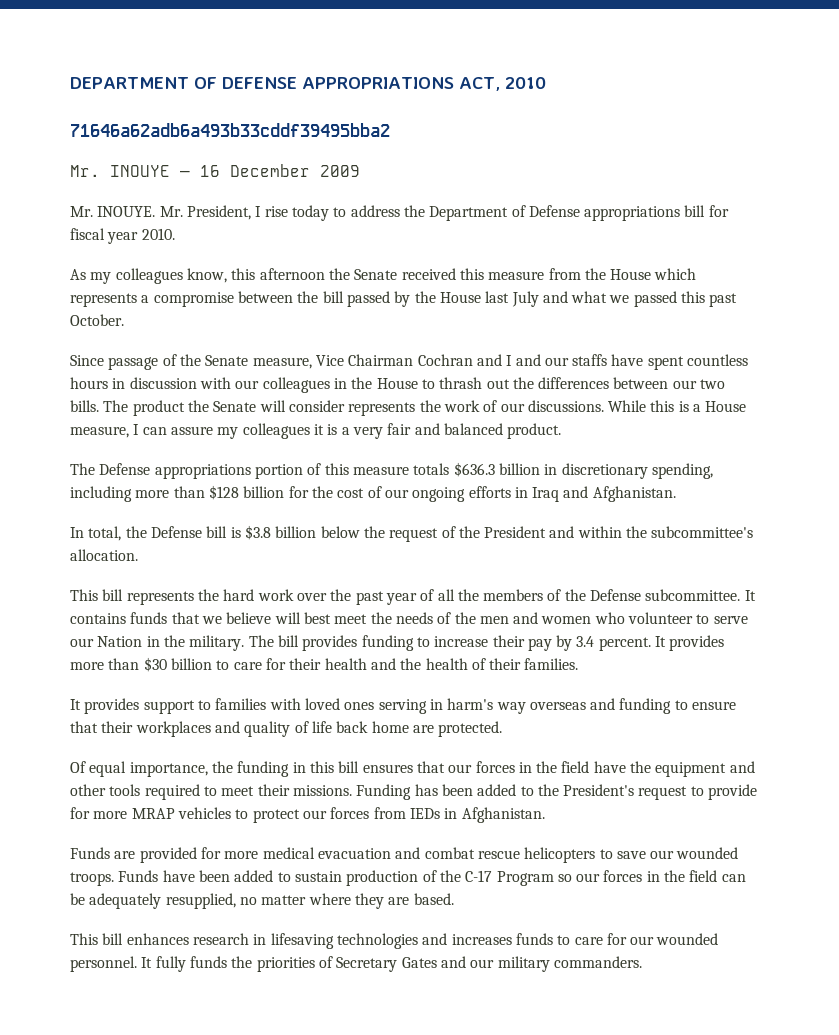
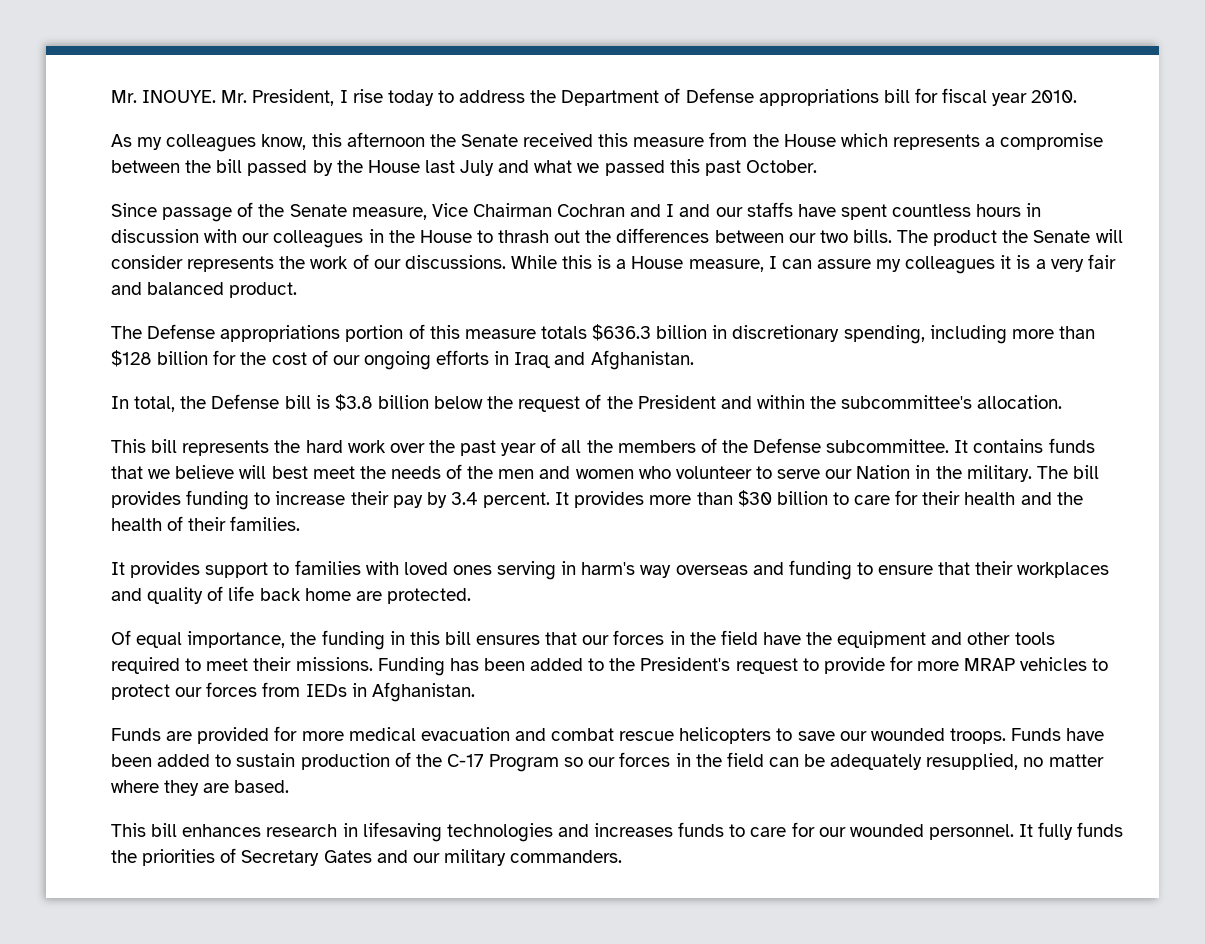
[70,77,546,91] [70,123,390,137] [70,164,360,177] DEPARTMENT OF DEFENSE APPROPRIATIONS ACT, 2010 // 71646a62adb6a493b33cddf39495bba2 // Mr. INOUYE — 16 December 2009 // -> (111, 96) none

